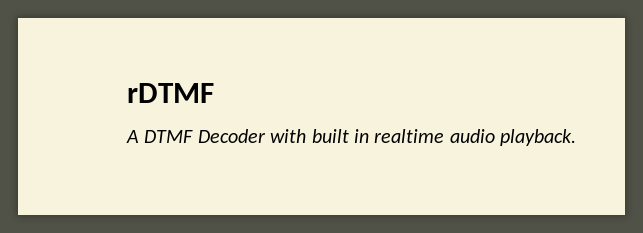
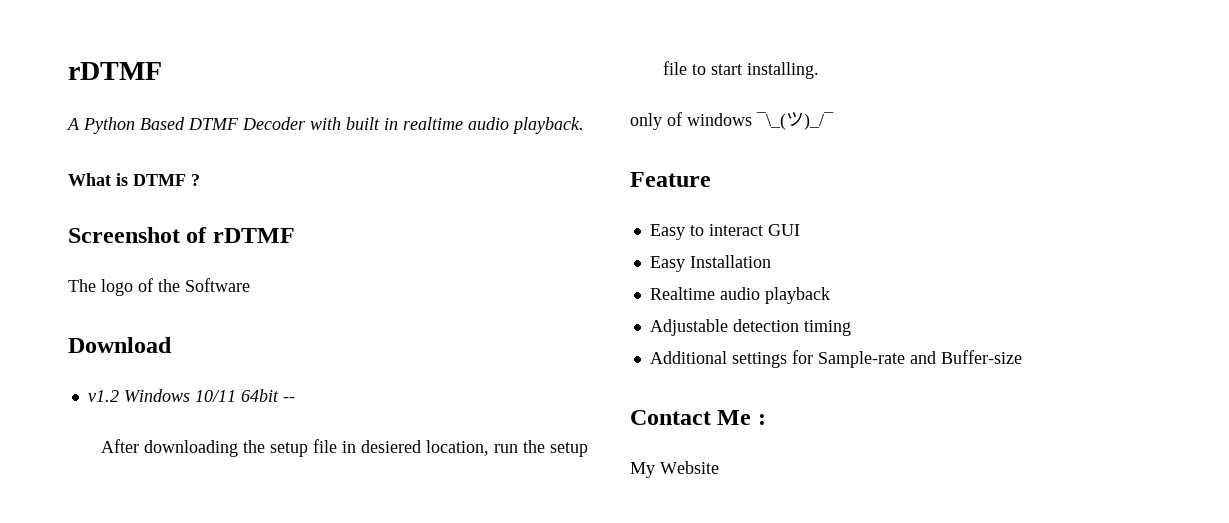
(139, 136) none -> [83,117,185,134] Python Based
(577, 137) none -> [68,173,200,186] [68,227,295,243] [68,278,250,296] [68,337,172,353] [87,389,295,402] [101,439,589,457] [663,61,820,79] [630,112,834,130] [630,172,711,187] [649,224,800,240] [649,255,771,272] [649,287,830,304] [649,319,851,336] [649,350,1022,368] [630,410,766,425] [630,461,719,478] // What is DTMF ? // Screenshot of rDTMF // The logo of the Software // Download // v1.2 Windows 10/11 64bit -- // After downloading the setup file in desiered location, run the setup file to start installing. // only of windows ¯\_(ツ)_/¯ // Feature // Easy to interact GUI // Easy Installation // Realtime audio playback // Adjustable detection timing // Additional settings for Sample-rate and Buffer-size // Contact Me : // My Website

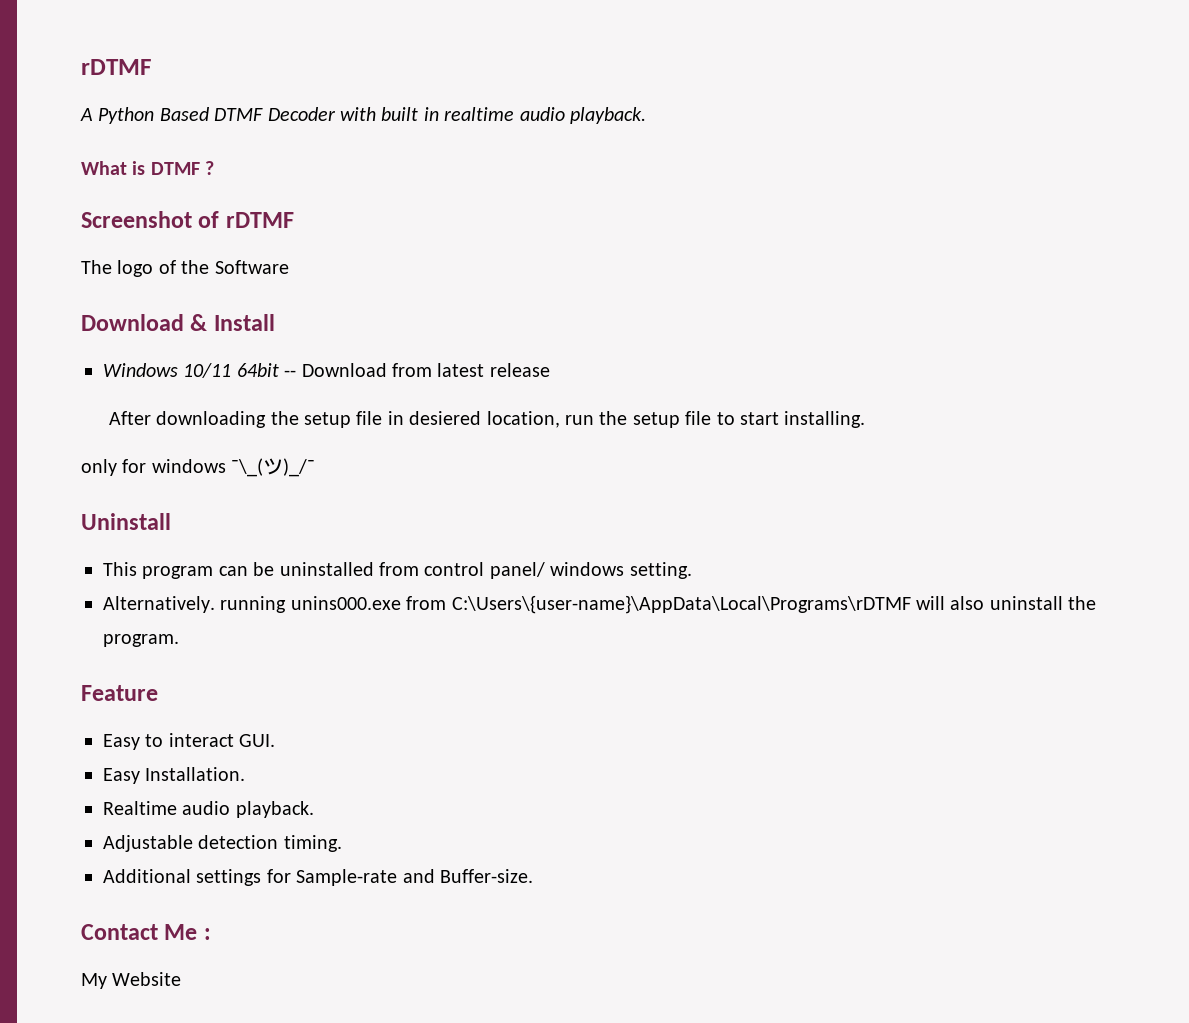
[87,390,119,402] // v1.2 -> [190,314,275,331] & Install //
(295, 399) none -> [301,363,550,377] Download from latest release
[667,112,682,126] of -> [122,459,147,473] for
(834, 121) none -> [81,513,171,530] [103,562,692,579] [103,595,1097,614] [103,634,179,647] // Uninstall // This program can be uninstalled from control panel/ windows setting. // Alternatively. running unins000.exe from C:\Users\{user-name}\AppData\Local\Programs\rDTMF will also uninstall the program.
[767,224,800,236] [649,255,771,272] GUI // Easy Installation -> [239,734,276,747] [103,767,246,784] GUI. // Easy Installation.
[764,287,830,304] playback -> [235,801,314,818] playback.
[803,320,851,336] timing -> [283,835,342,852] timing.
[940,350,1022,364] Buffer-size -> [440,869,533,883] Buffer-size.

